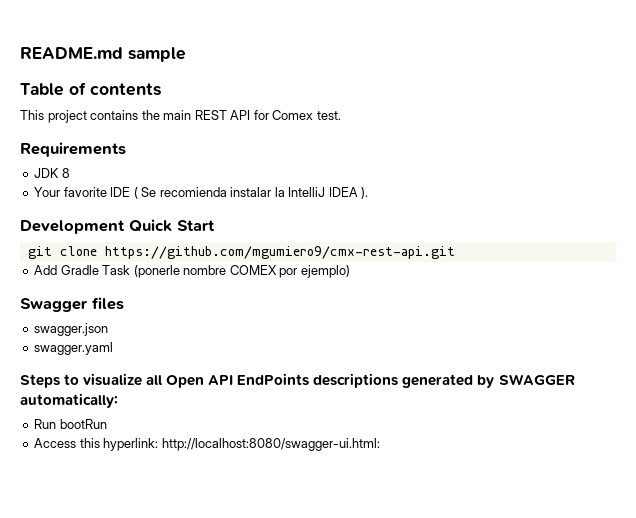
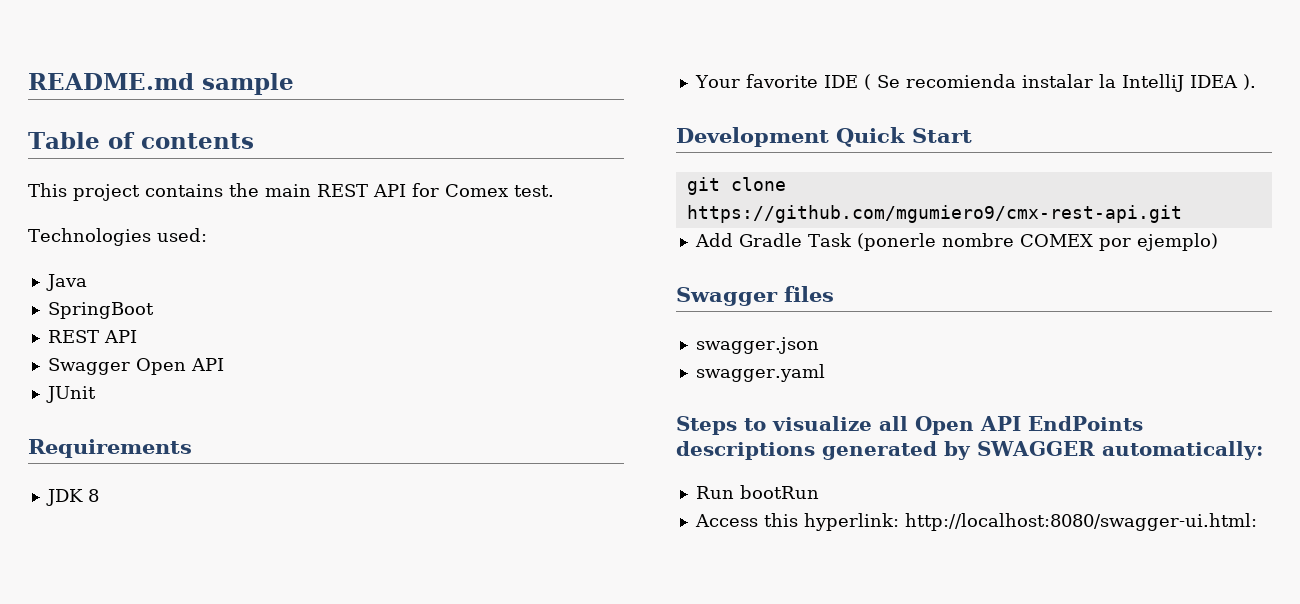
(341, 115) none -> [28,228,207,246] [45,274,87,291] [47,302,154,319] [47,330,137,343] [47,358,224,375] [45,386,96,403] // Technologies used: // Java // SpringBoot // REST API // Swagger Open API // JUnit

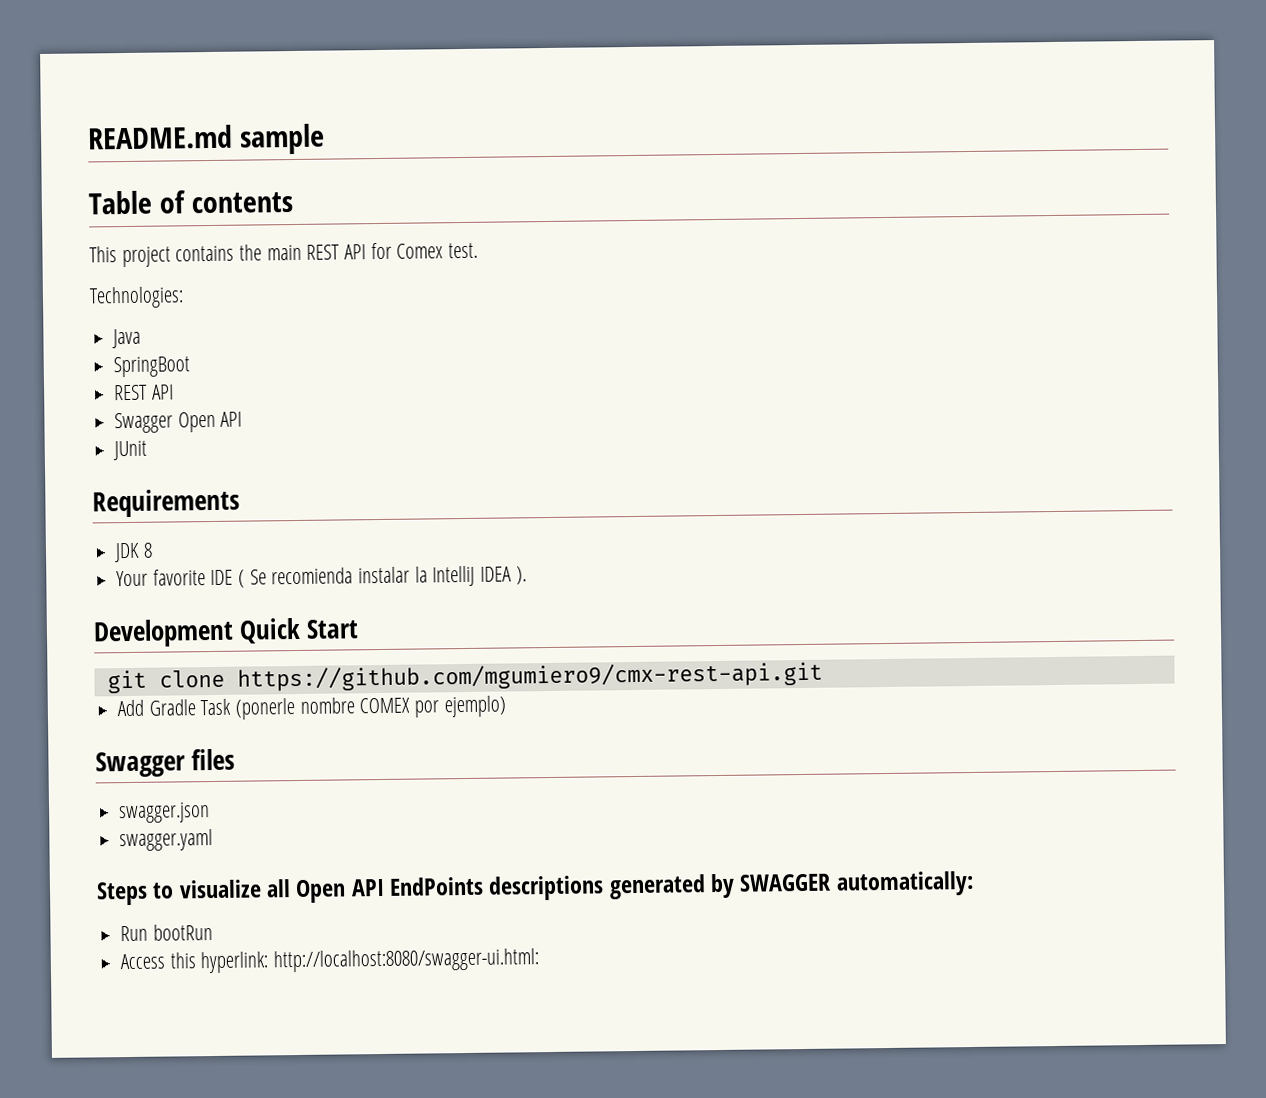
[28,228,207,246] Technologies used: -> [89,286,184,309] Technologies:

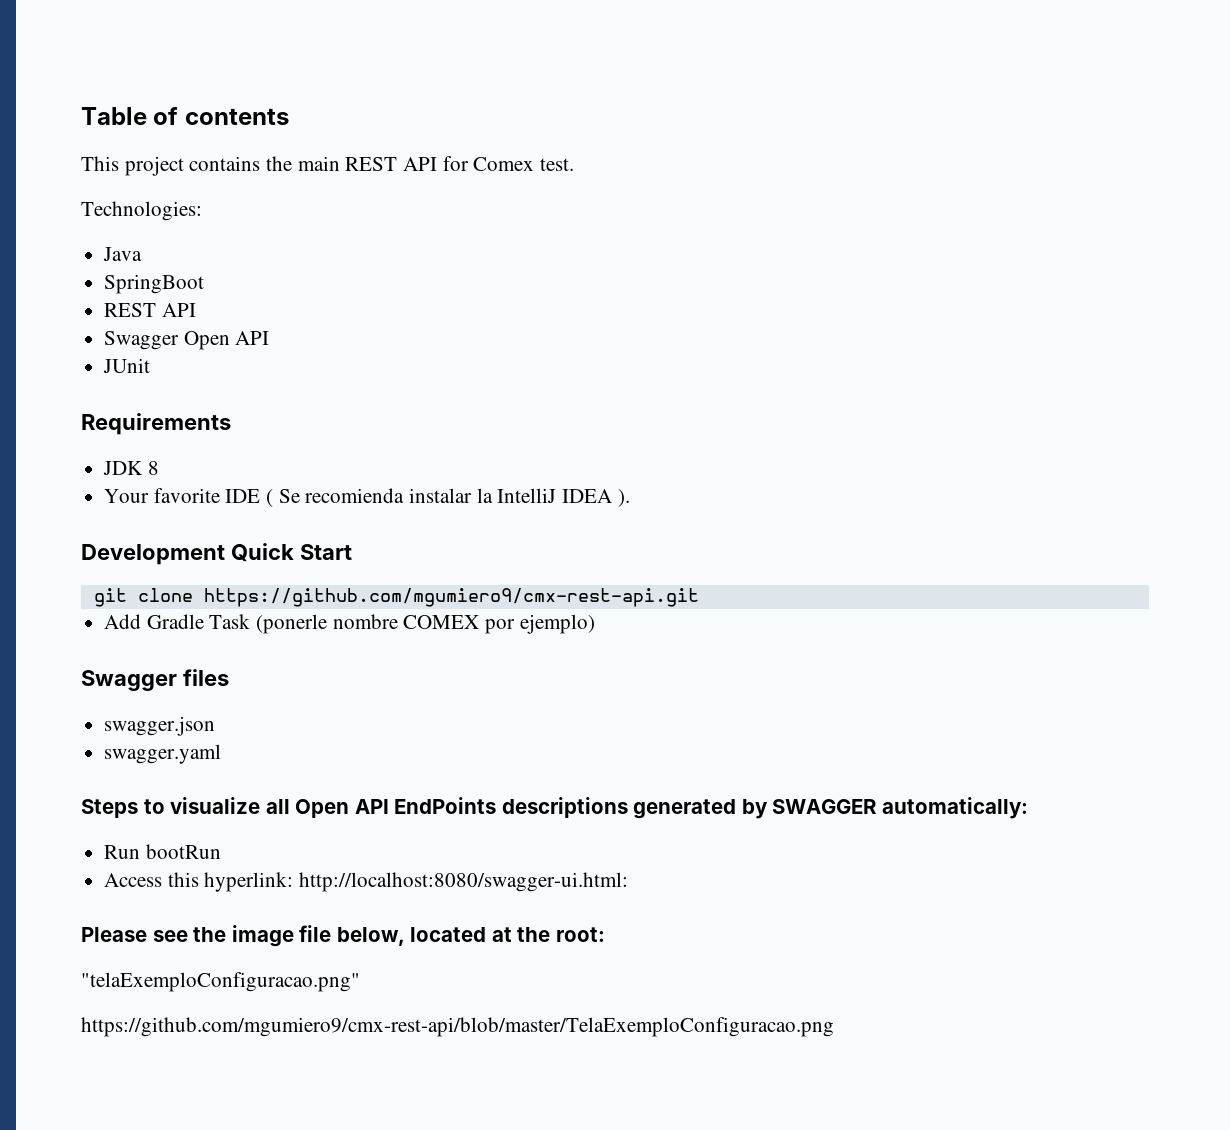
[87,123,325,155] README.md sample // -> (81, 116) none
(540, 960) none -> [81,925,605,947] [81,972,360,992] [81,1017,834,1037] // Please see the image file below, located at the root: // "telaExemploConfiguracao.png" // https://github.com/mgumiero9/cmx-rest-api/blob/master/TelaExemploConfiguracao.png

